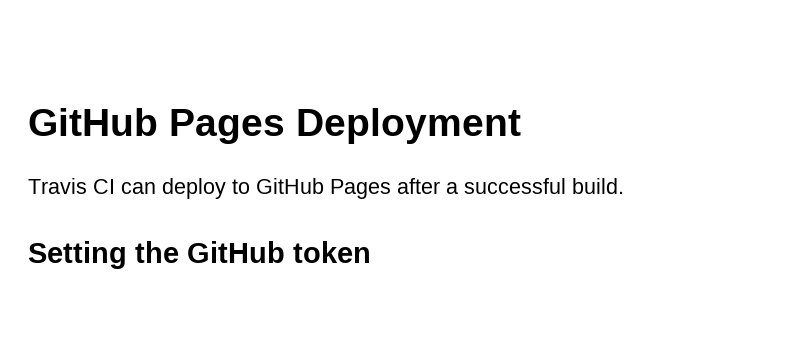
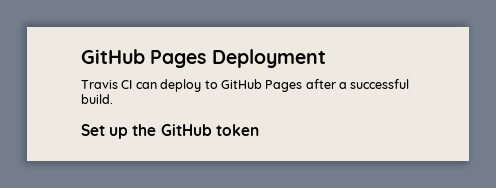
[28,241,127,269] Setting -> [81,124,129,139] Set up

